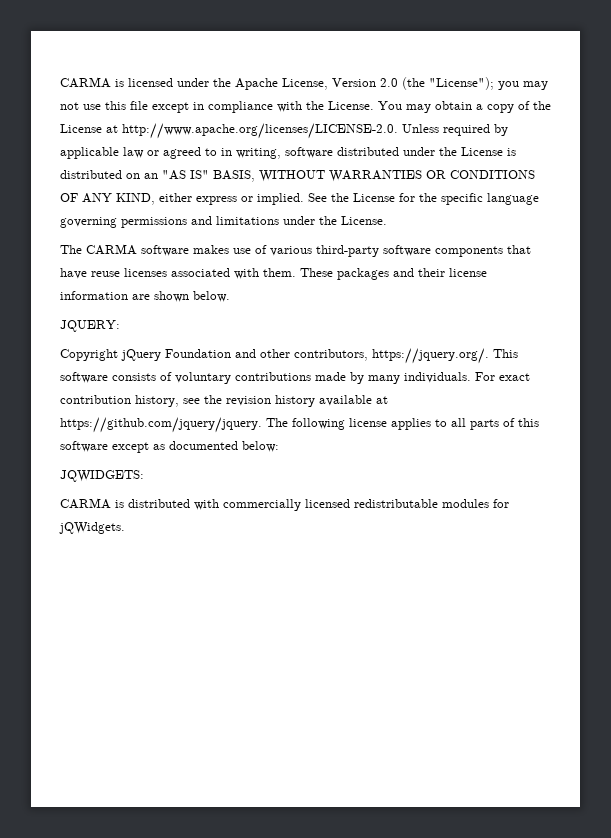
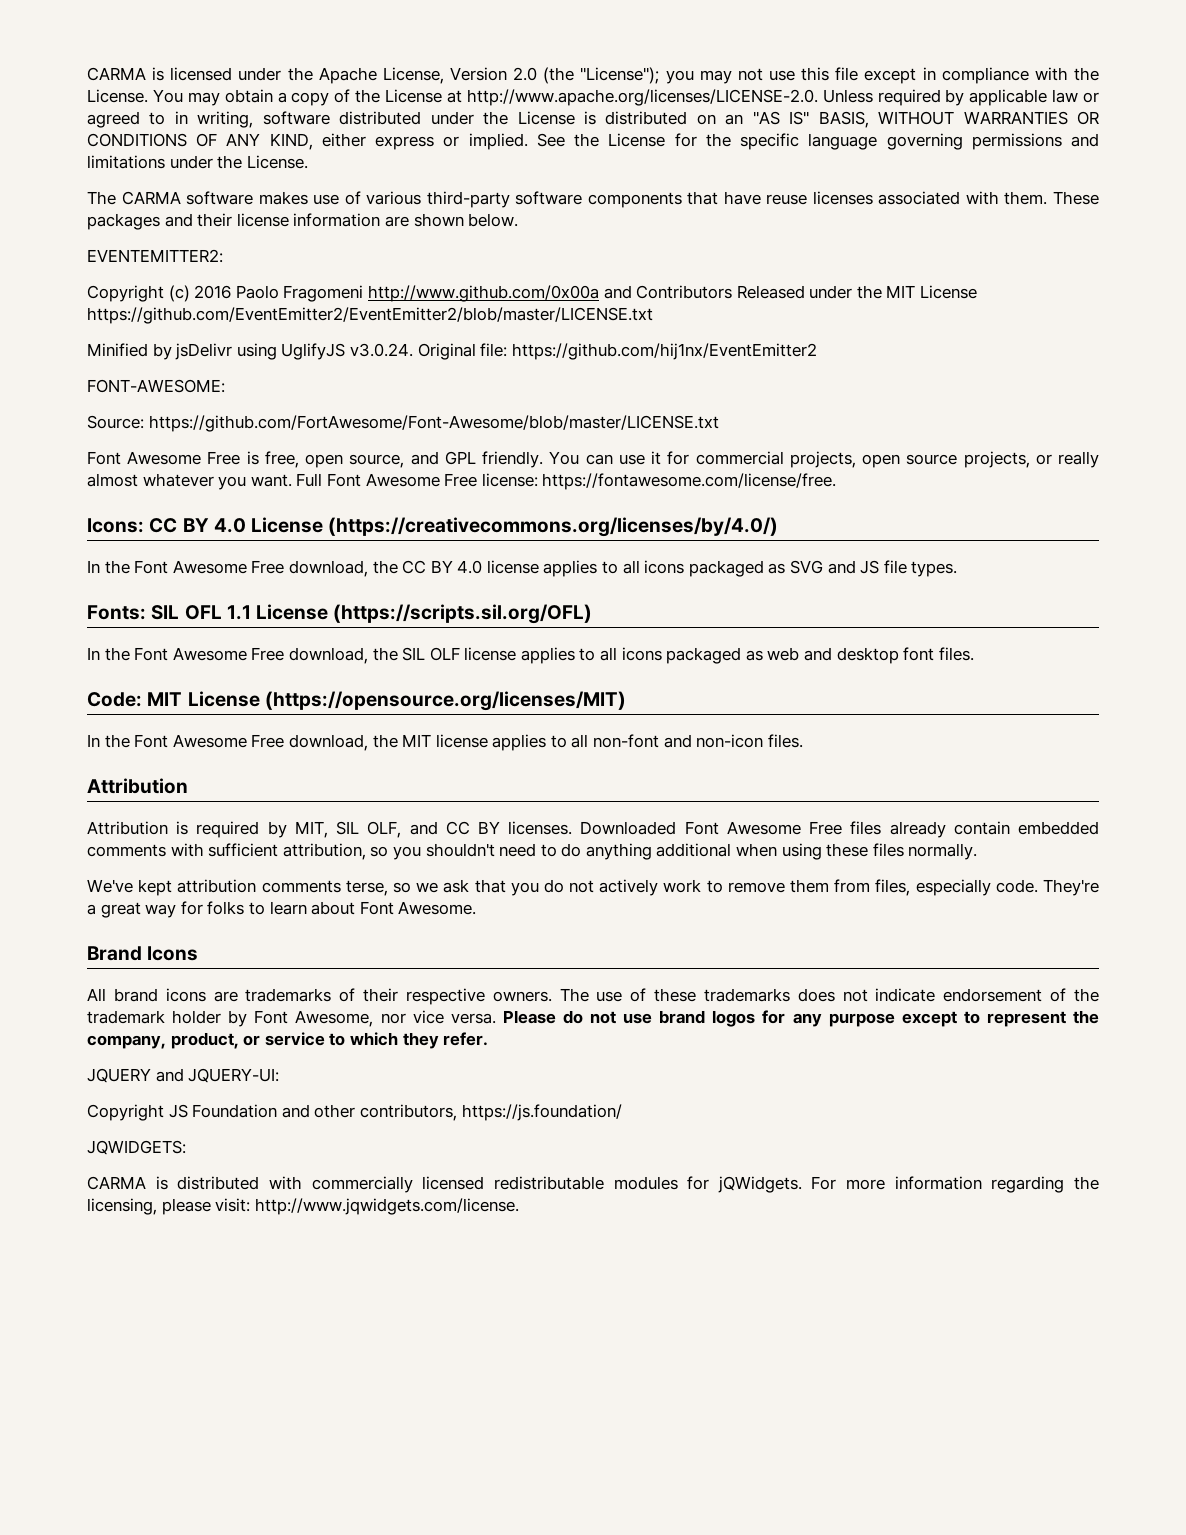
[60,320,120,332] [60,348,518,364] [60,372,530,384] [60,395,388,407] [60,417,539,433] [60,441,279,453] JQUERY: // Copyright jQuery Foundation and other contributors, https://jquery.org/. This software consists of voluntary contributions made by many individuals. For exact contribution history, see the revision history available at https://github.com/jquery/jquery. The following license applies to all parts of this software except as documented below: -> [87,249,223,263] [87,285,978,302] [87,307,653,324] [87,343,817,360] [87,379,225,393] [87,415,719,432] [87,451,1099,468] [87,473,837,490] [87,517,779,537] [87,560,958,577] [87,604,593,624] [87,647,974,664] [87,691,626,711] [87,734,803,751] [87,778,188,794] [87,821,1099,838] [87,843,978,860] [87,879,1099,896] [87,901,477,918] [87,946,199,961] [87,988,1100,1005] [87,1010,1100,1027] [87,1032,489,1049] [87,1068,280,1083] [87,1104,622,1121] EVENTEMITTER2: // Copyright (c) 2016 Paolo Fragomeni http://www.github.com/0x00a and Contributors Released under the MIT License https://github.com/EventEmitter2/EventEmitter2/blob/master/LICENSE.txt // Minified by jsDelivr using UglifyJS v3.0.24. Original file: https://github.com/hij1nx/EventEmitter2 // FONT-AWESOME: // Source: https://github.com/FortAwesome/Font-Awesome/blob/master/LICENSE.txt // Font Awesome Free is free, open source, and GPL friendly. You can use it for commercial projects, open source projects, or really almost whatever you want. Full Font Awesome Free license: https://fontawesome.com/license/free. // Icons: CC BY 4.0 License (https://creativecommons.org/licenses/by/4.0/) // In the Font Awesome Free download, the CC BY 4.0 license applies to all icons packaged as SVG and JS file types. // Fonts: SIL OFL 1.1 License (https://scripts.sil.org/OFL) // In the Font Awesome Free download, the SIL OLF license applies to all icons packaged as web and desktop font files. // Code: MIT License (https://opensource.org/licenses/MIT) // In the Font Awesome Free download, the MIT license applies to all non-font and non-icon files. // Attribution // Attribution is required by MIT, SIL OLF, and CC BY licenses. Downloaded Font Awesome Free files already contain embedded comments with sufficient attribution, so you shouldn't need to do anything additional when using these files normally. // We've kept attribution comments terse, so we ask that you do not actively work to remove them from files, especially code. They're a great way for folks to learn about Font Awesome. // Brand Icons // All brand icons are trademarks of their respective owners. The use of these trademarks does not indicate endorsement of the trademark holder by Font Awesome, nor vice versa. Please do not use brand logos for any purpose except to represent the company, product, or service to which they refer. // JQUERY and JQUERY-UI: // Copyright JS Foundation and other contributors, https://js.foundation/
(125, 528) none -> [811,1176,1099,1193] [87,1198,519,1215] For more information regarding the licensing, please visit: http://www.jqwidgets.com/license.

